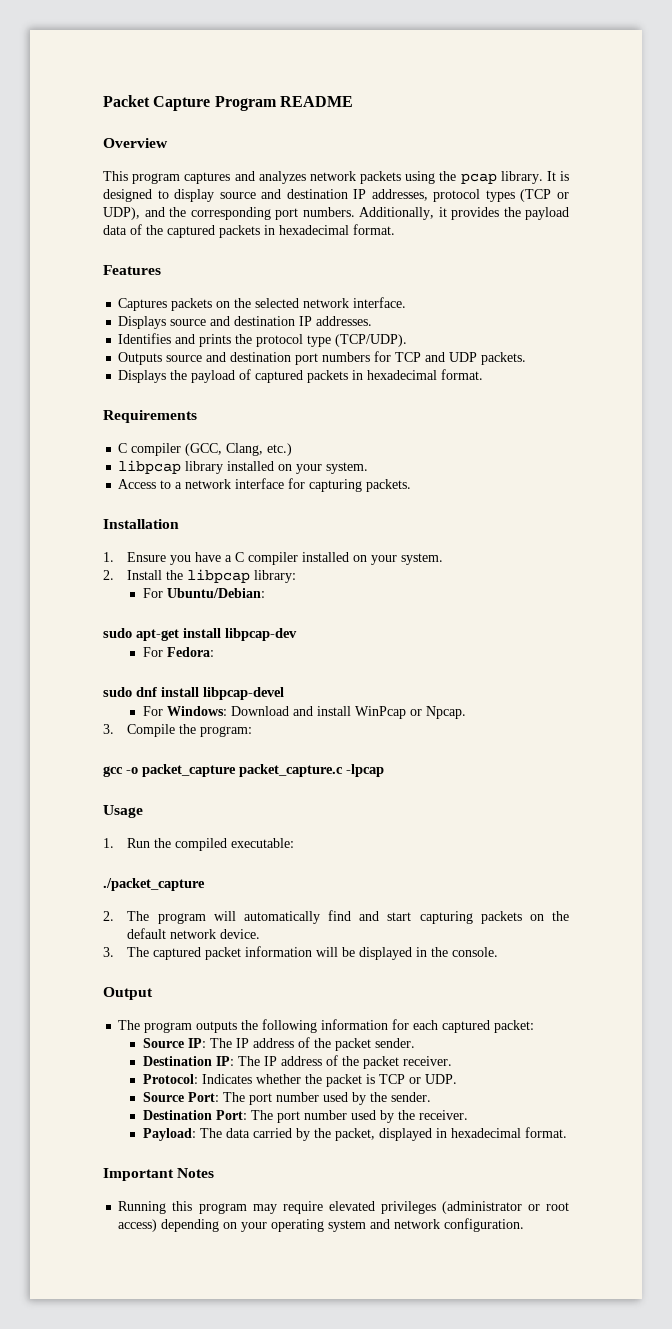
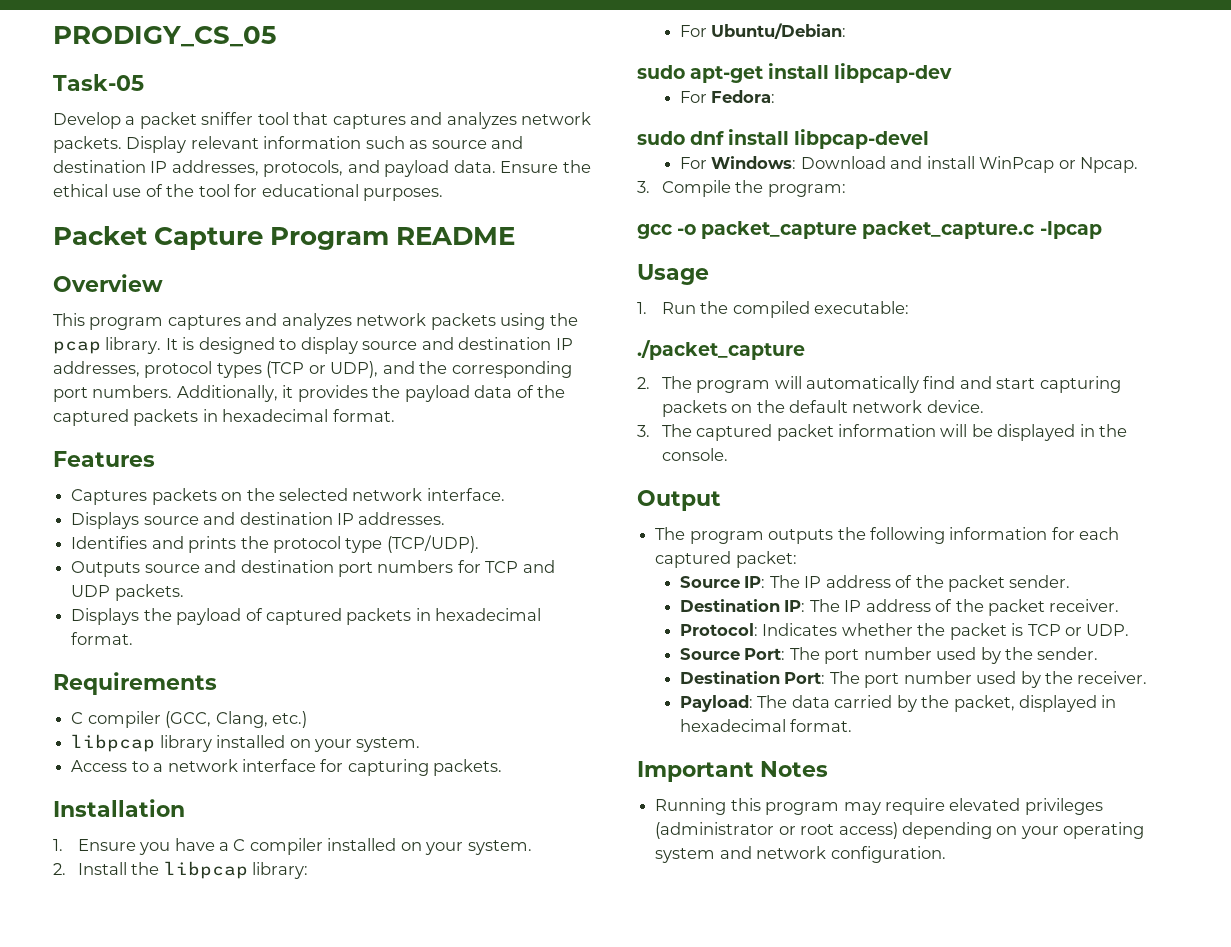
(103, 101) none -> [53,26,276,47] [53,74,144,91] [53,112,592,129] [53,136,524,153] [53,160,591,177] [53,184,444,201] PRODIGY_CS_05 // Task-05 // Develop a packet sniffer tool that captures and analyzes network packets. Display relevant information such as source and destination IP addresses, protocols, and payload data. Ensure the ethical use of the tool for educational purposes. //

